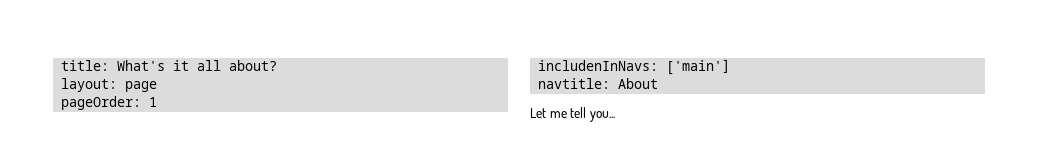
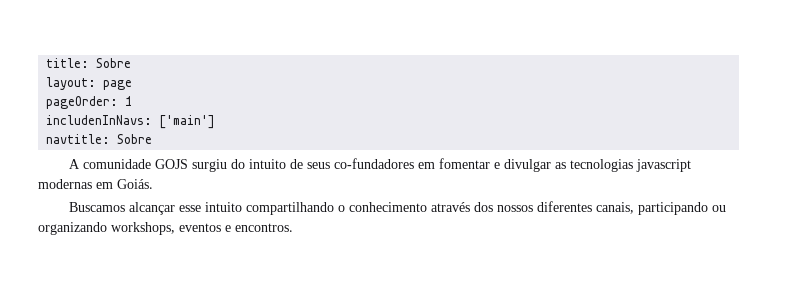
[117,60,278,71] What's it all about? -> [96,58,132,68] Sobre
[618,78,659,89] [530,107,615,122] About // Let me tell you... -> [117,134,153,144] [68,158,691,172] [38,179,153,189] [68,201,726,215] [38,222,293,235] Sobre // A comunidade GOJS surgiu do intuito de seus co-fundadores em fomentar e divulgar as tecnologias javascript modernas em Goiás. // Buscamos alcançar esse intuito compartilhando o conhecimento através dos nossos diferentes canais, participando ou organizando workshops, eventos e encontros.

